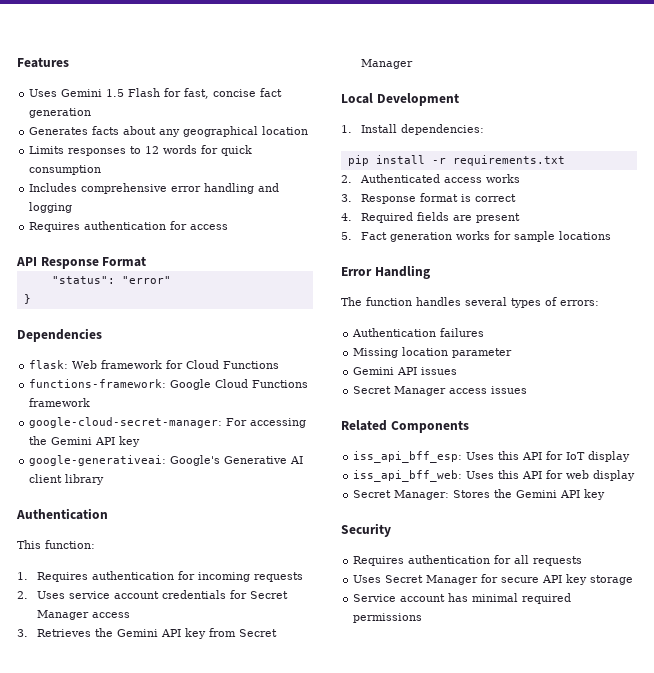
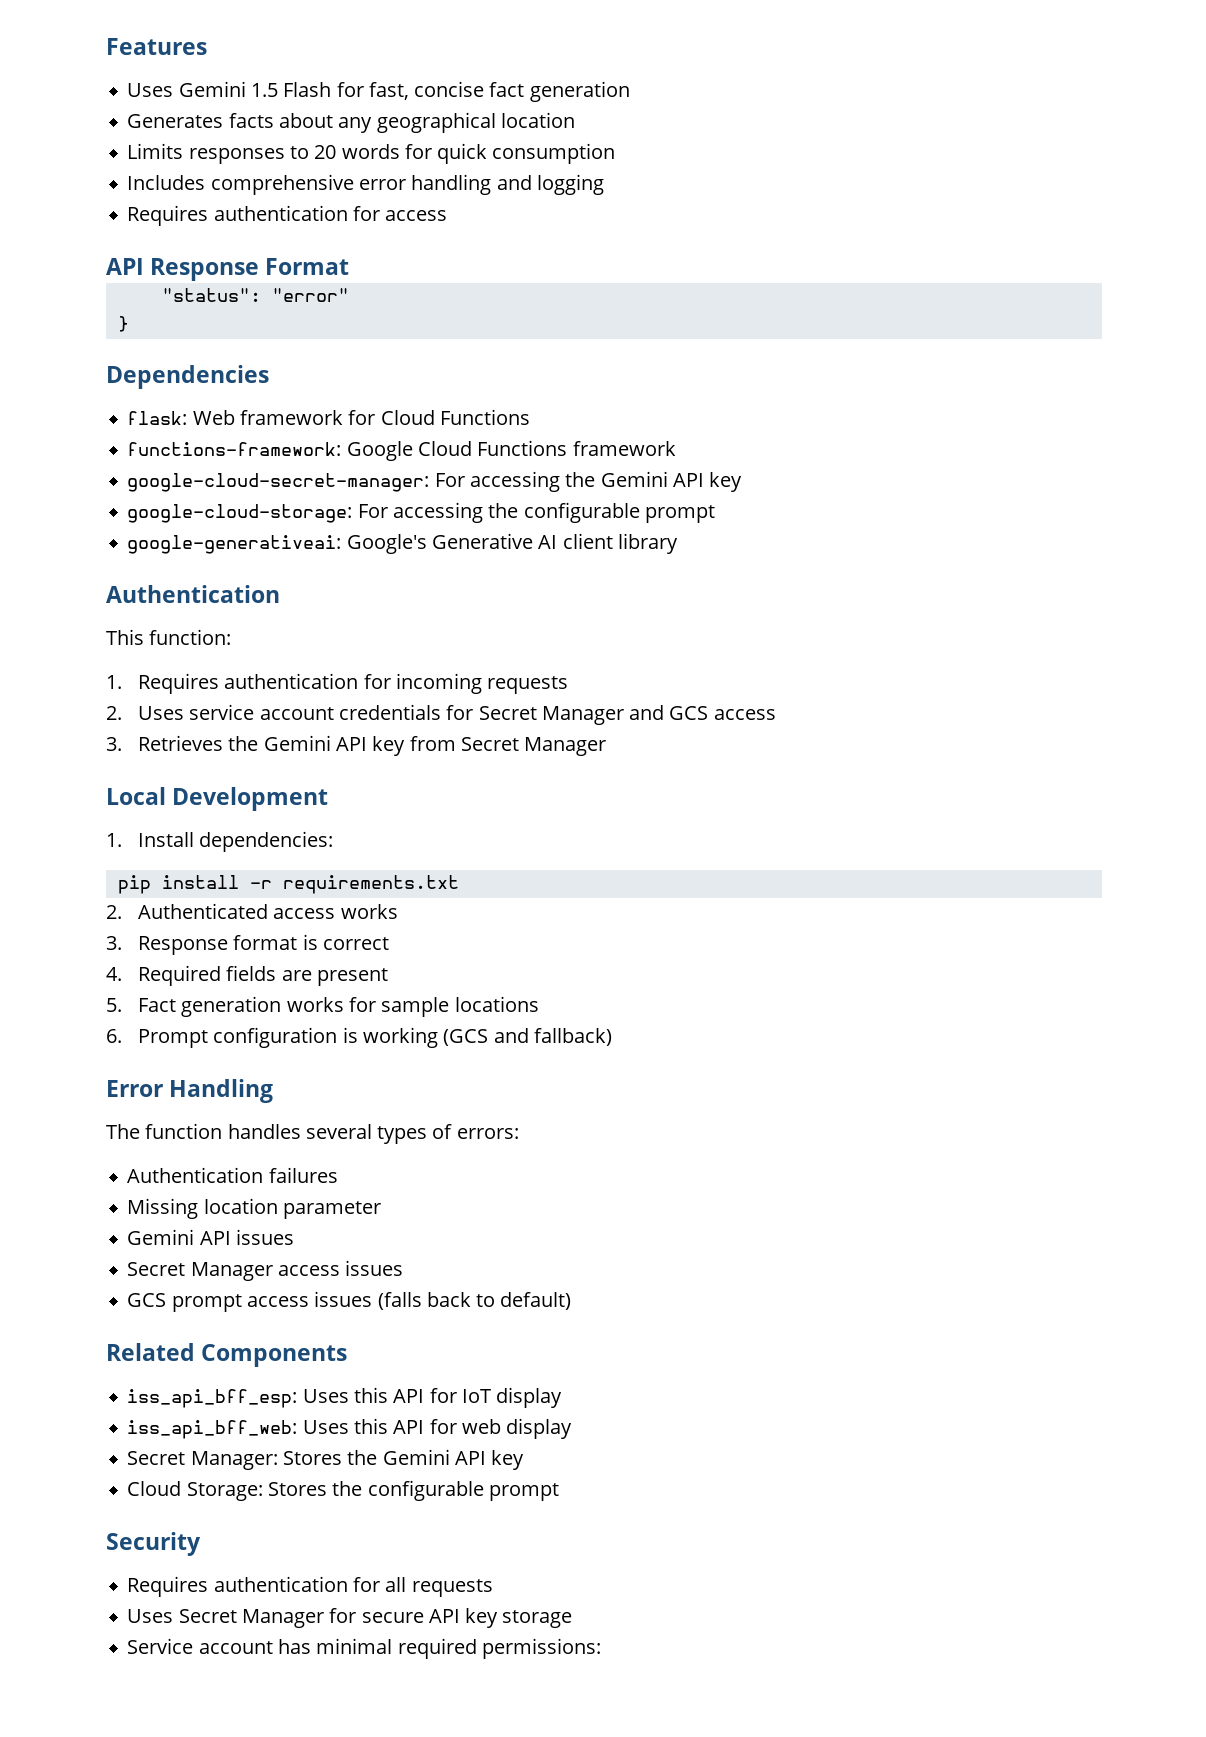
[145,146,160,154] 12 -> [314,145,337,159] 20
(141, 441) none -> [127,502,715,523] // google-cloud-storage: For accessing the configurable prompt
(90, 615) none -> [629,705,709,720] and GCS
(612, 235) none -> [106,1027,612,1048] // 6. Prompt configuration is working (GCS and fallback)
(528, 390) none -> [127,1291,572,1312] // GCS prompt access issues (falls back to default)
(606, 494) none -> [127,1480,559,1501] // Cloud Storage: Stores the configurable prompt
[353,613,423,623] permissions -> [481,1638,601,1659] permissions:

